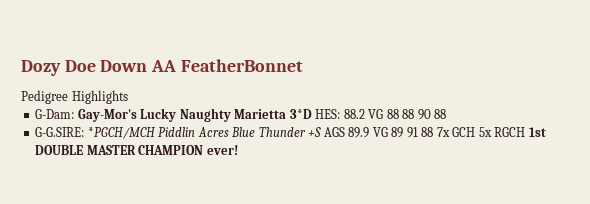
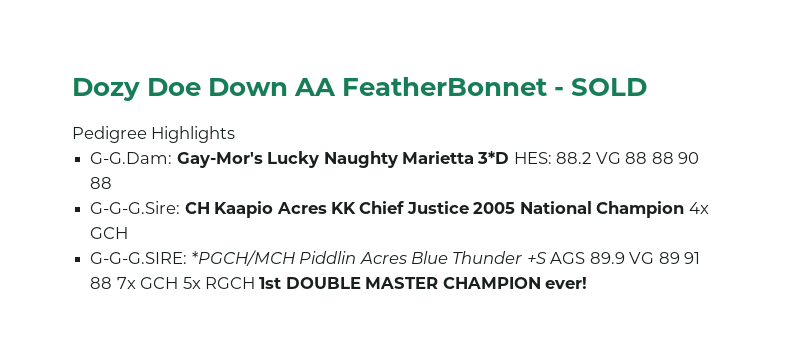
(303, 65) none -> [554,78,648,96] - SOLD
[35,109,75,119] G-Dam: -> [90,152,173,164] G-G.Dam:
[35,127,85,137] G-G.SIRE: -> [90,201,709,218] [90,227,129,239] [90,252,188,264] G-G-G.Sire: CH Kaapio Acres KK Chief Justice 2005 National Champion 4x GCH // G-G-G.SIRE:

